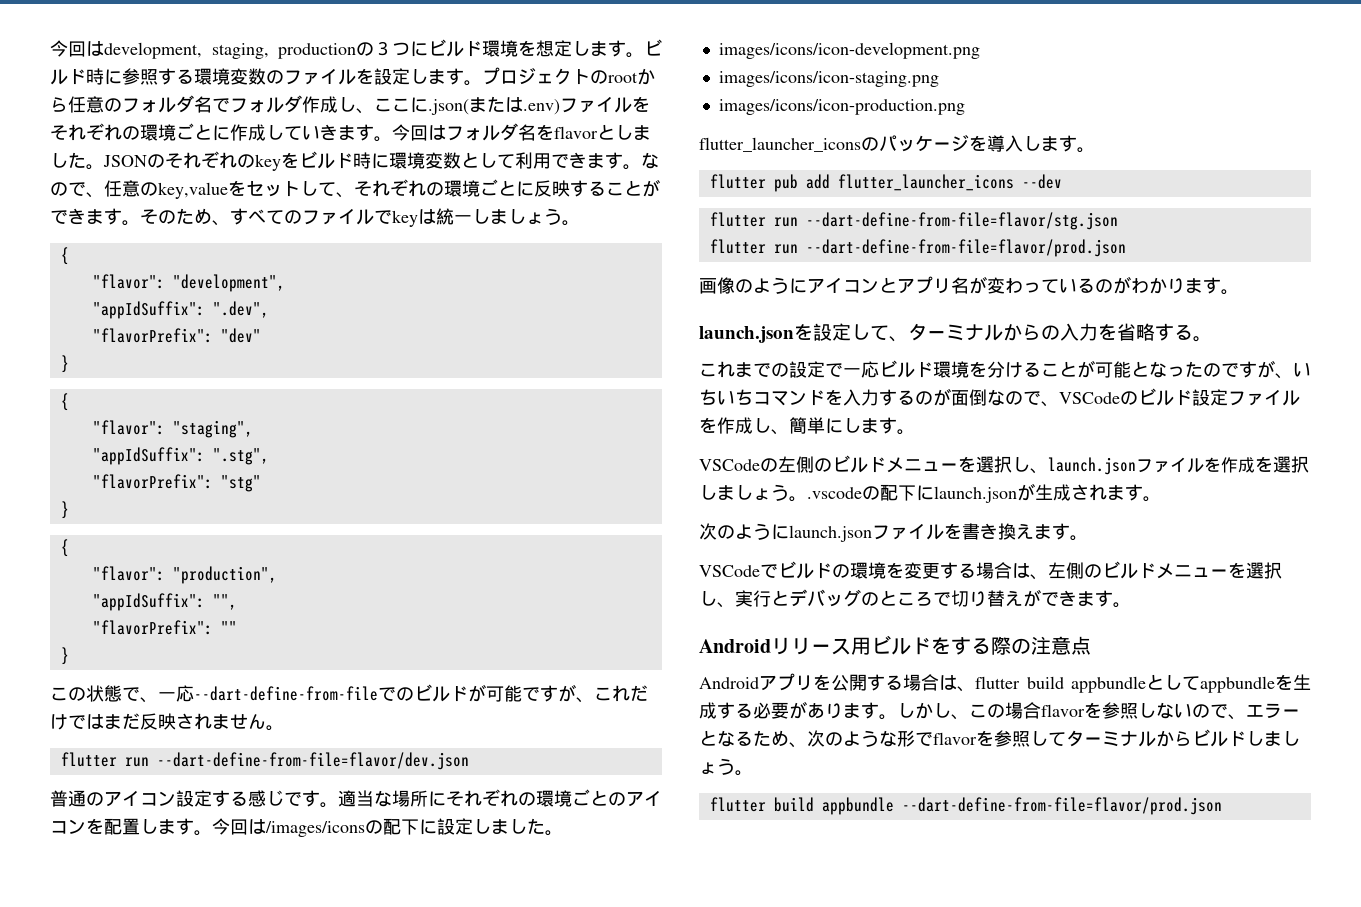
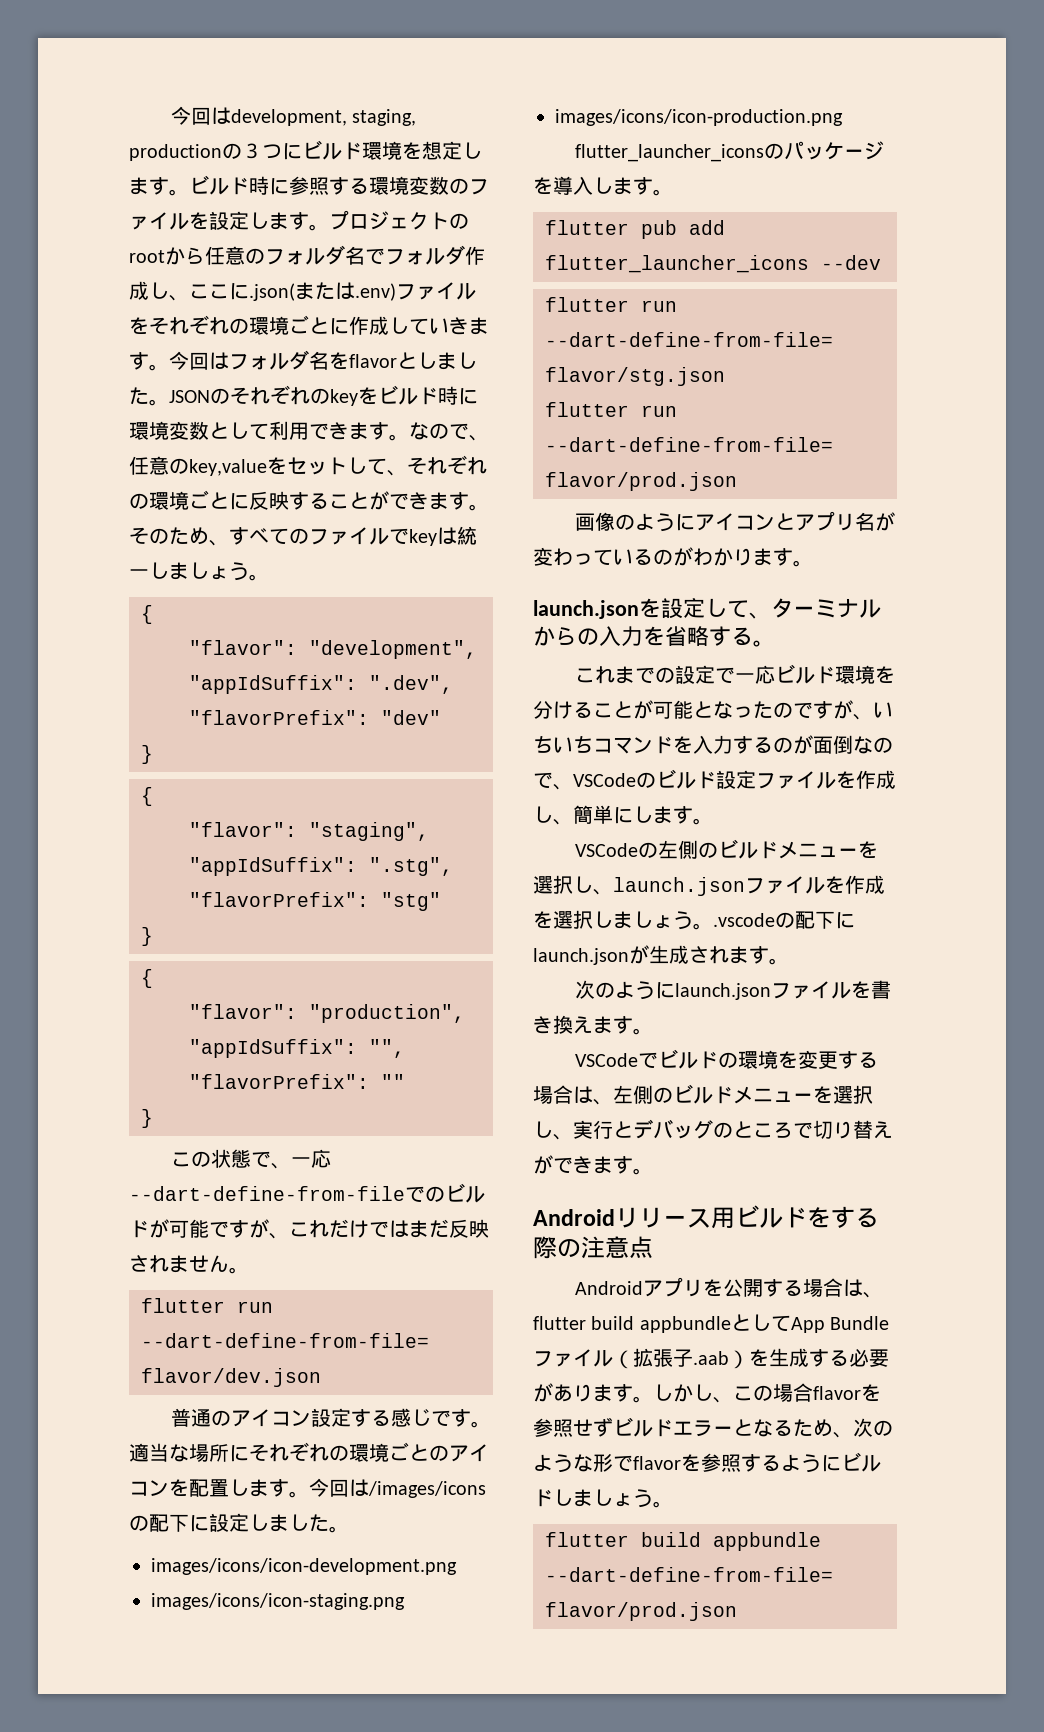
[1200,676,1275,693] appbundle -> [790,1316,890,1333] [533,1348,749,1369] App Bundleファイル（拡張子.aab）
[1138,702,1246,720] しないので、 -> [573,1417,673,1437] せずビルド
[1030,730,1192,747] してターミナルから -> [741,1454,841,1473] するように

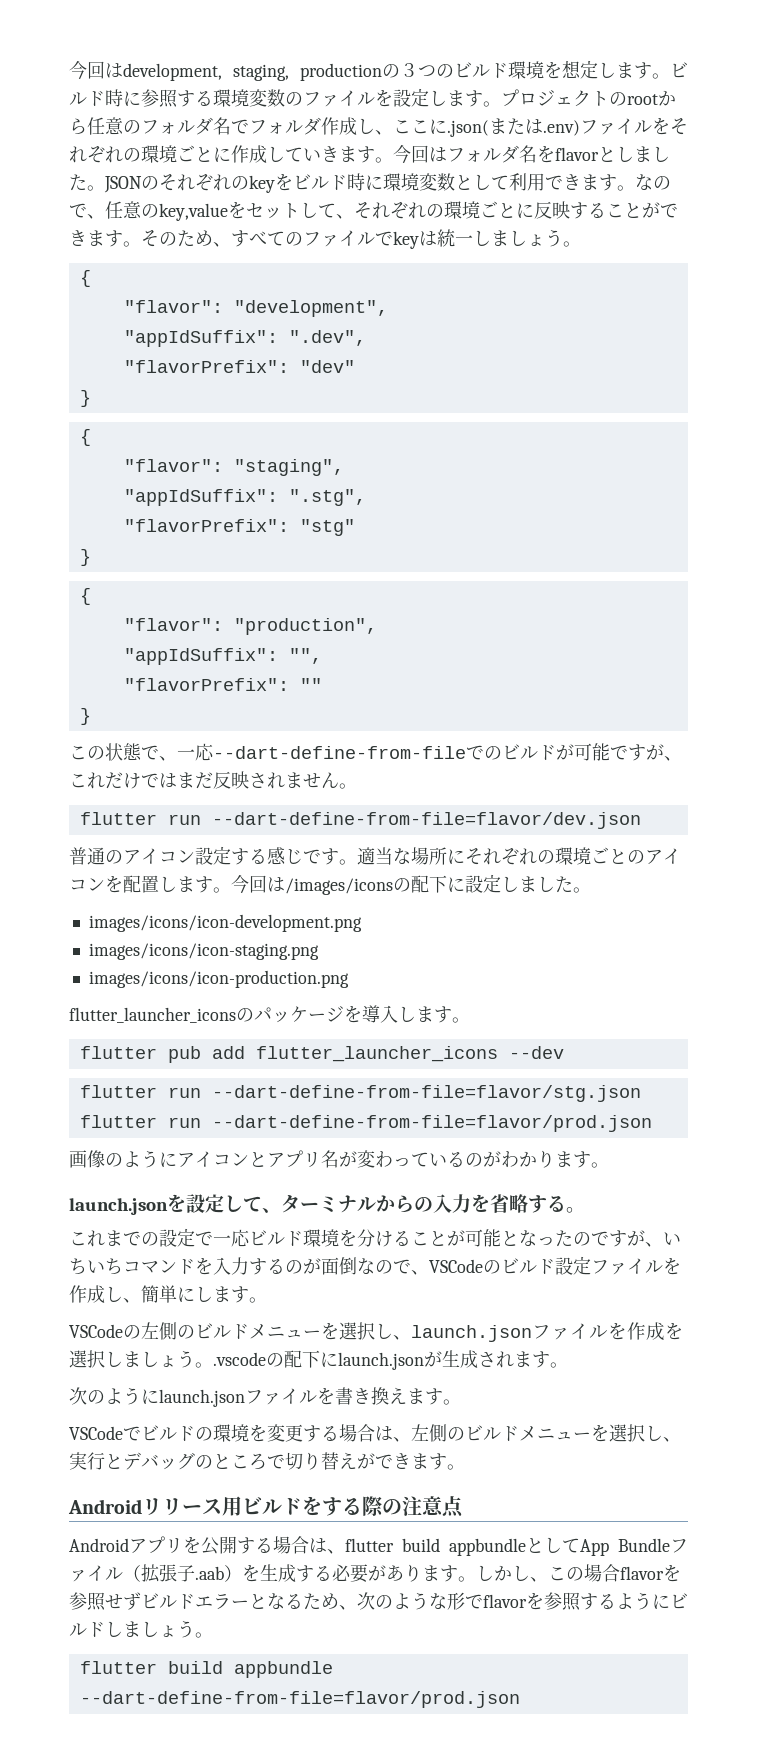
[282,143,302,160] に -> [436,64,454,78] の

